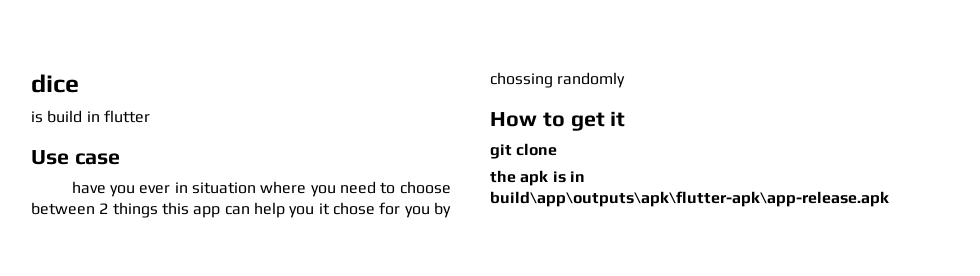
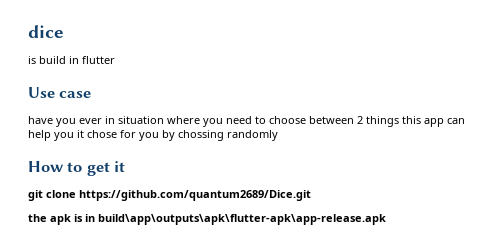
(558, 149) none -> [79,190,311,201] https://github.com/quantum2689/Dice.git

